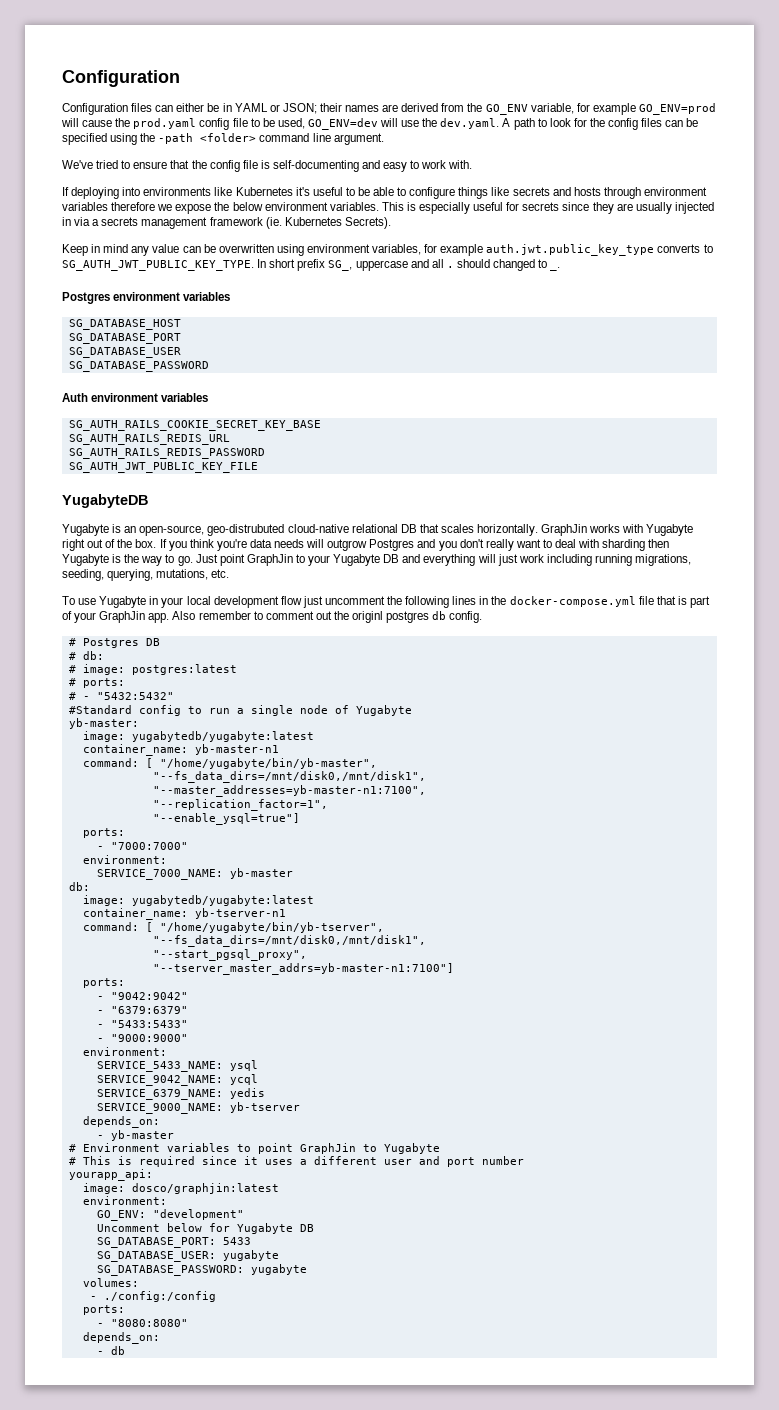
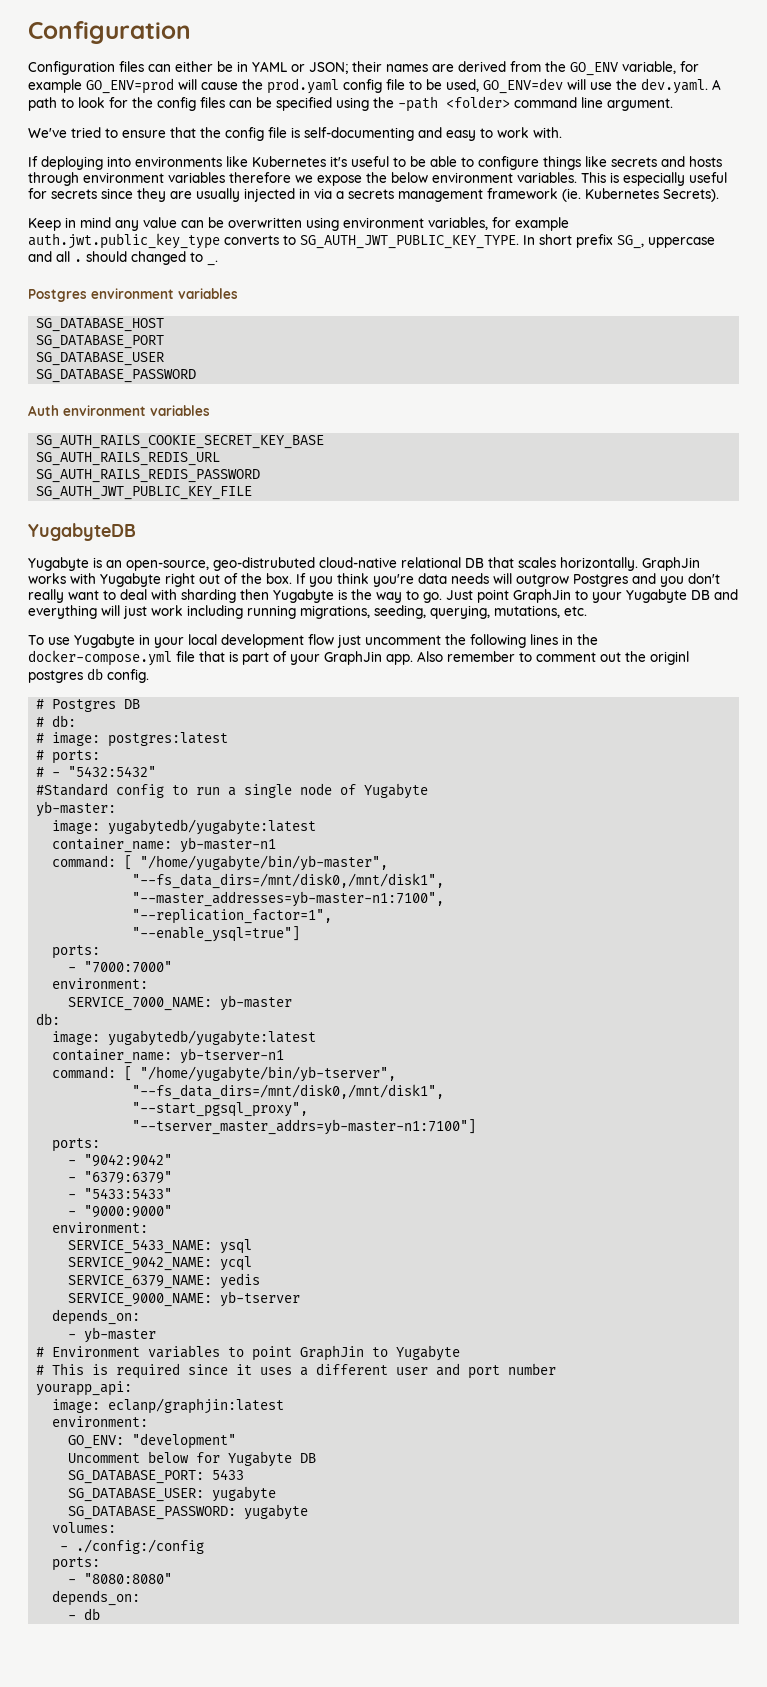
[131,1183,279,1194] dosco/graphjin:latest -> [108,1398,285,1414] eclanp/graphjin:latest

